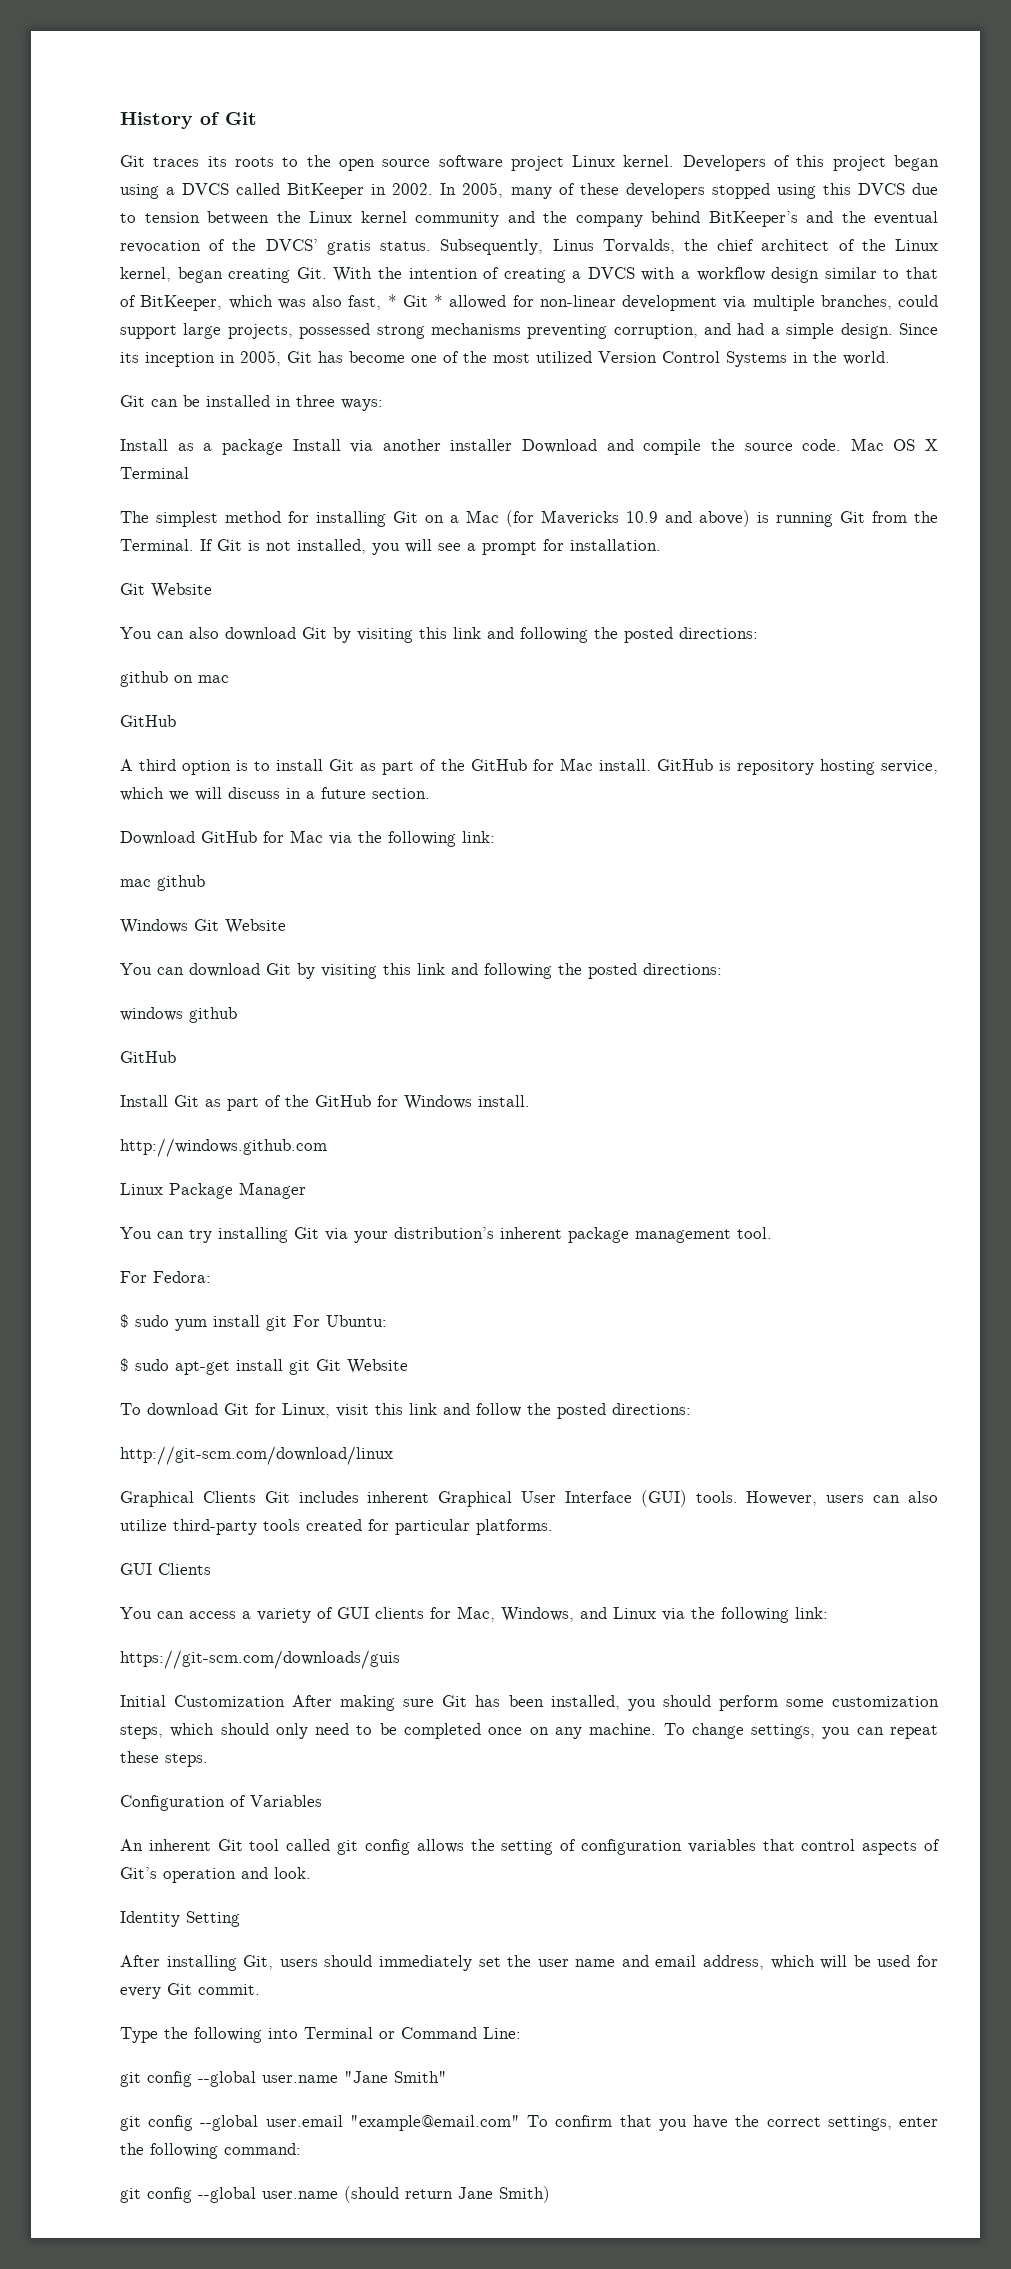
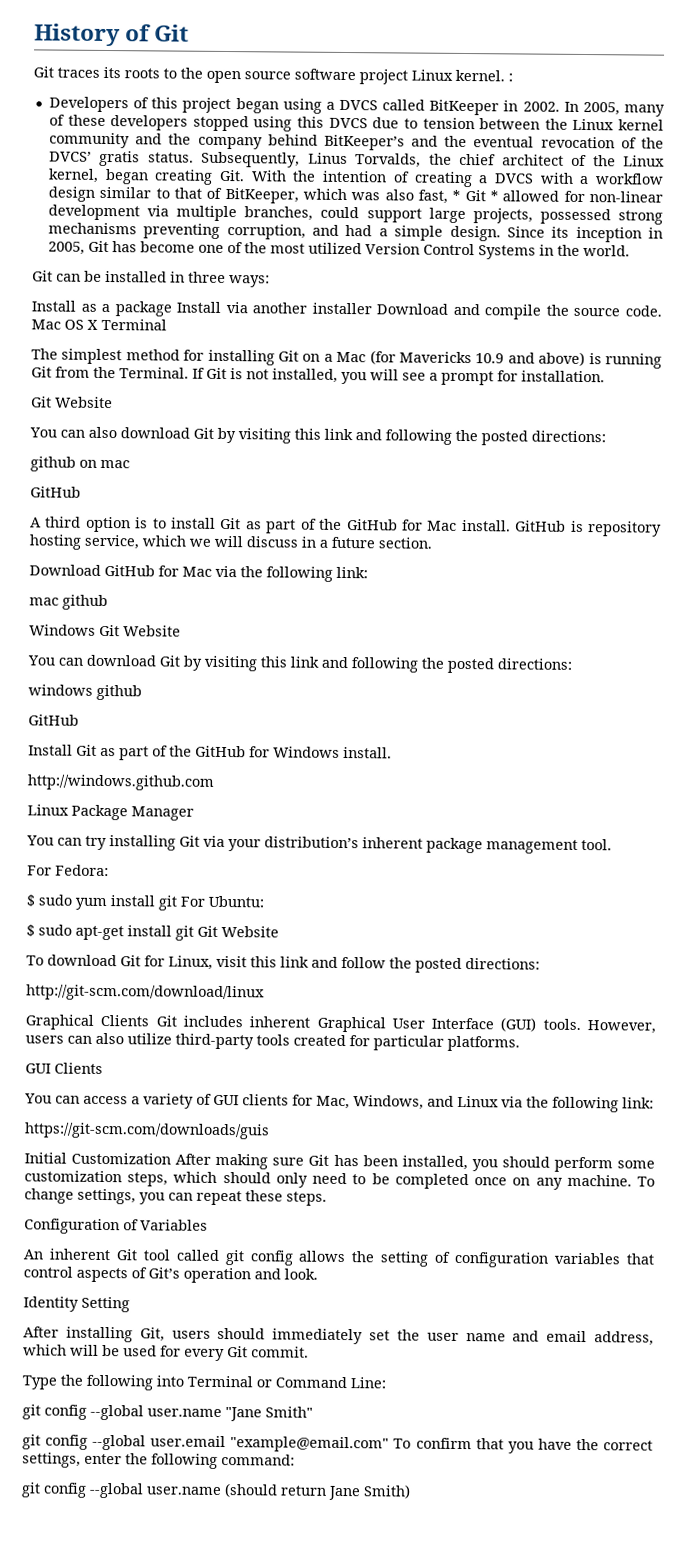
(675, 161) none -> [508,73,513,82] : //

